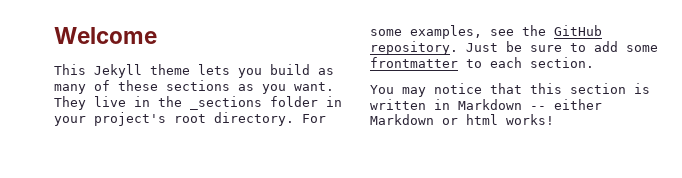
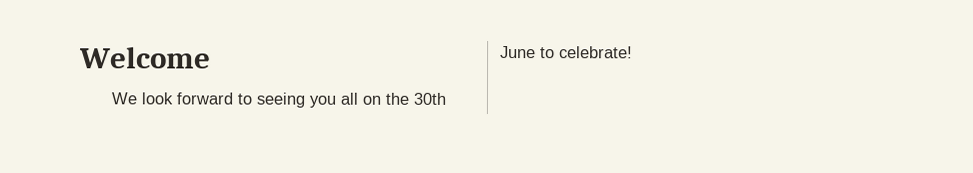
[54,64,334,78] [54,80,334,94] [54,96,342,110] [54,112,326,126] [370,25,602,39] [370,41,658,55] [370,57,594,68] [370,83,650,97] [370,99,602,110] [370,114,554,125] This Jekyll theme lets you build as many of these sections as you want. They live in the _sections folder in your project's root directory. For some examples, see the GitHub repository. Just be sure to add some frontmatter to each section. // You may notice that this section is written in Markdown -- either Markdown or html works! -> [110,92,446,108] [500,46,633,59] We look forward to seeing you all on the 30th June to celebrate!

